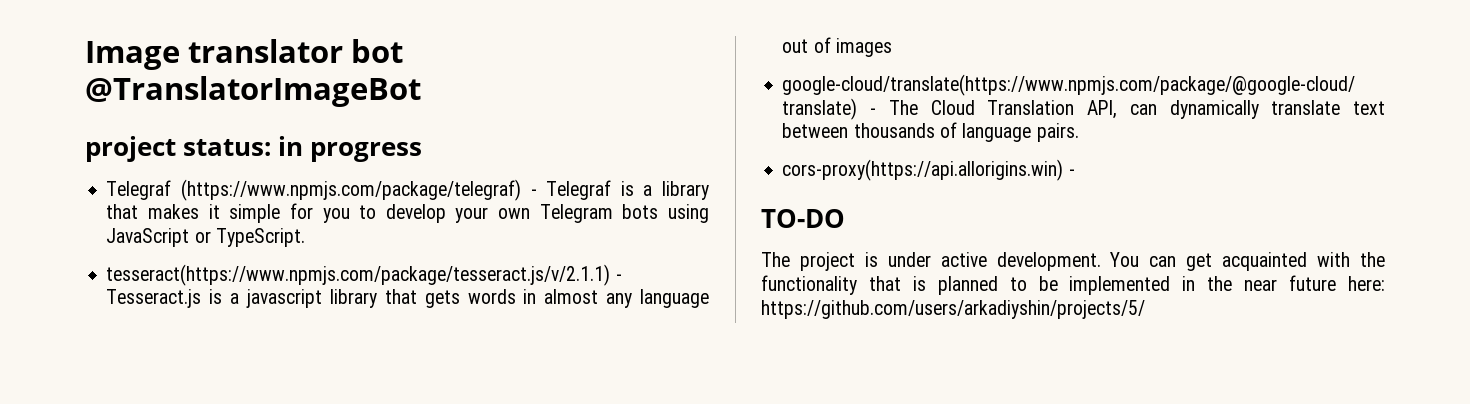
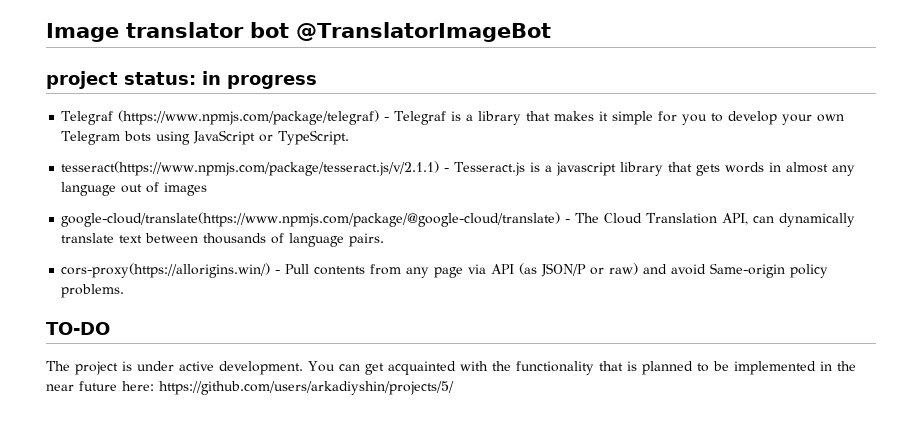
[782,159,1075,181] cors-proxy(https://api.allorigins.win) - -> [61,263,829,278] [61,284,125,298] cors-proxy(https://allorigins.win/) - Pull contents from any page via API (as JSON/P or raw) and avoid Same-origin policy problems.

